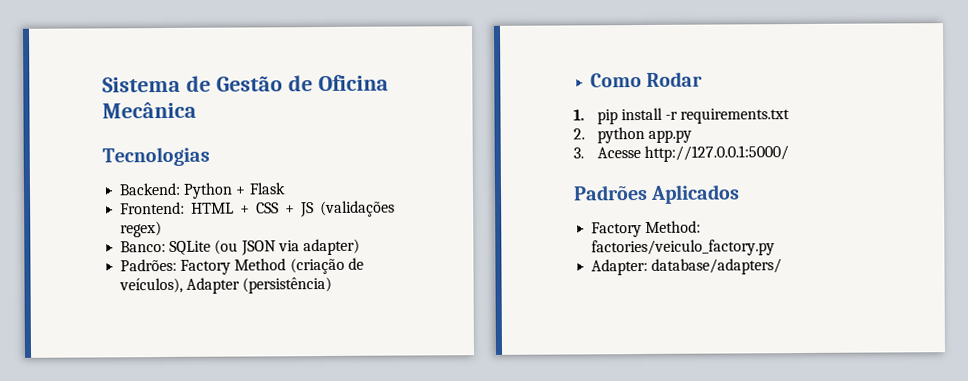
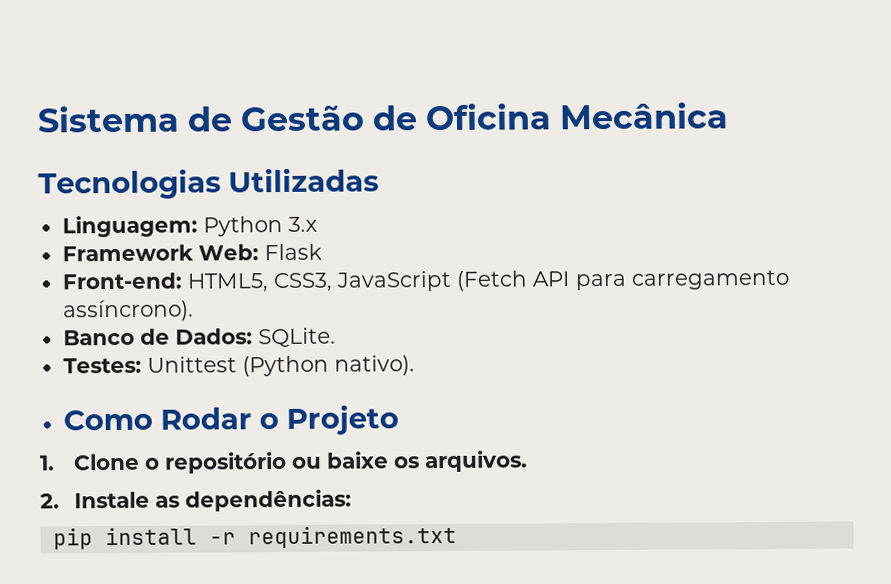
[119,182,286,199] [120,200,395,218] [120,221,163,238] [120,238,360,256] [120,257,364,275] [119,276,333,294] // Backend: Python + Flask // Frontend: HTML + CSS + JS (validações regex) // Banco: SQLite (ou JSON via adapter) // Padrões: Factory Method (criação de veículos), Adapter (persistência) -> [228,167,379,193] [61,215,318,238] [61,243,322,262] [61,269,789,293] [62,299,194,322] [62,327,336,348] [62,355,415,377] Utilizadas // Linguagem: Python 3.x // Framework Web: Flask // Front-end: HTML5, CSS3, JavaScript (Fetch API para carregamento assíncrono). // Banco de Dados: SQLite. // Testes: Unittest (Python nativo).
(704, 79) none -> [258,404,399,435] o Projeto
[596,107,791,125] [573,126,693,144] [573,145,790,162] [573,184,741,204] [591,220,702,238] [591,239,776,257] [591,258,783,276] pip install -r requirements.txt // 2. python app.py // 3. Acesse http://127.0.0.1:5000/ // Padrões Aplicados // Factory Method: factories/veiculo_factory.py // Adapter: database/adapters/ -> [73,450,529,474] [40,489,353,512] [52,525,457,550] Clone o repositório ou baixe os arquivos. // 2. Instale as dependências: // pip install -r requirements.txt

